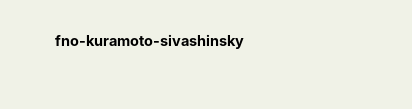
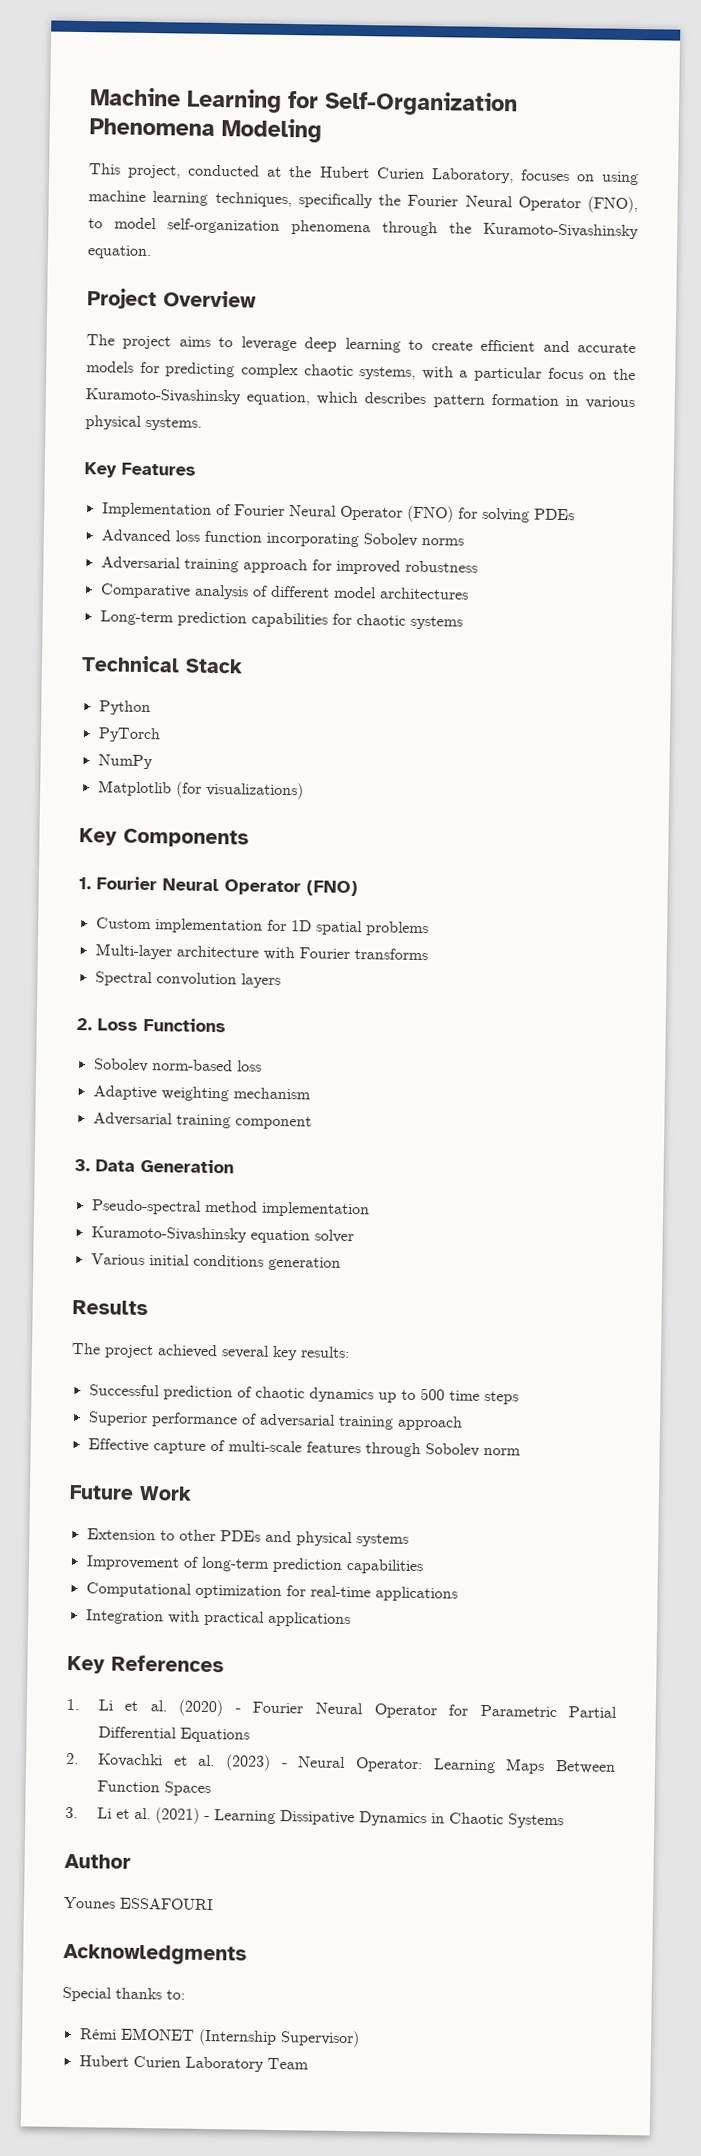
[55,34,244,49] fno-kuramoto-sivashinsky -> [90,87,518,117] [89,118,322,143] [89,163,640,186] [88,190,638,214] [88,217,639,240] [87,245,152,260] [87,288,257,310] [86,334,636,354] [86,361,636,382] [85,388,636,410] [85,415,202,431] [84,462,196,478] [101,502,575,523] [100,529,464,548] [100,556,478,575] [99,583,469,600] [99,610,463,630] [81,655,243,674] [98,700,151,716] [97,727,161,743] [97,754,153,770] [97,780,304,800] [79,828,249,848] [78,876,358,897] [95,917,429,937] [94,943,428,961] [94,971,281,988] [76,1018,226,1033] [93,1058,262,1073] [92,1085,311,1102] [92,1112,312,1130] [74,1158,234,1174] [91,1199,370,1218] [90,1226,354,1244] [90,1253,341,1271] [72,1299,148,1316] [71,1342,350,1361] [88,1384,519,1405] [87,1411,463,1431] [87,1438,521,1458] [69,1484,192,1501] [86,1528,409,1547] [85,1555,424,1575] [85,1582,458,1602] [85,1609,351,1628] [67,1654,224,1674] [66,1698,617,1719] [97,1726,250,1743] [66,1752,616,1774] [96,1780,211,1797] [65,1806,564,1829] [64,1853,131,1869] [63,1896,214,1911] [63,1943,247,1966] [62,1986,185,2002] [79,2027,360,2048] [78,2055,309,2072] Machine Learning for Self-Organization Phenomena Modeling // This project, conducted at the Hubert Curien Laboratory, focuses on using machine learning techniques, specifically the Fourier Neural Operator (FNO), to model self-organization phenomena through the Kuramoto-Sivashinsky equation. // Project Overview // The project aims to leverage deep learning to create efficient and accurate models for predicting complex chaotic systems, with a particular focus on the Kuramoto-Sivashinsky equation, which describes pattern formation in various physical systems. // Key Features // Implementation of Fourier Neural Operator (FNO) for solving PDEs // Advanced loss function incorporating Sobolev norms // Adversarial training approach for improved robustness // Comparative analysis of different model architectures // Long-term prediction capabilities for chaotic systems // Technical Stack // Python // PyTorch // NumPy // Matplotlib (for visualizations) // Key Components // 1. Fourier Neural Operator (FNO) // Custom implementation for 1D spatial problems // Multi-layer architecture with Fourier transforms // Spectral convolution layers // 2. Loss Functions // Sobolev norm-based loss // Adaptive weighting mechanism // Adversarial training component // 3. Data Generation // Pseudo-spectral method implementation // Kuramoto-Sivashinsky equation solver // Various initial conditions generation // Results // The project achieved several key results: // Successful prediction of chaotic dynamics up to 500 time steps // Superior performance of adversarial training approach // Effective capture of multi-scale features through Sobolev norm // Future Work // Extension to other PDEs and physical systems // Improvement of long-term prediction capabilities // Computational optimization for real-time applications // Integration with practical applications // Key References // 1. Li et al. (2020) - Fourier Neural Operator for Parametric Partial Differential Equations // 2. Kovachki et al. (2023) - Neural Operator: Learning Maps Between Function Spaces // 3. Li et al. (2021) - Learning Dissipative Dynamics in Chaotic Systems // Author // Younes ESSAFOURI // Acknowledgments // Special thanks to: // Rémi EMONET (Internship Supervisor) // Hubert Curien Laboratory Team

